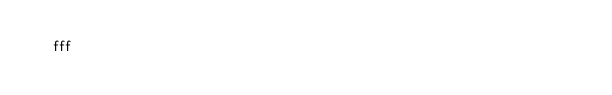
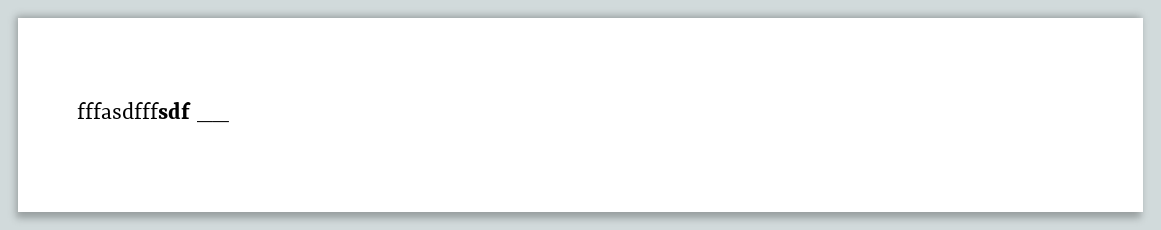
[53,40,71,51] fff -> [77,102,191,119] [196,119,229,123] fffasdfffsdf __

